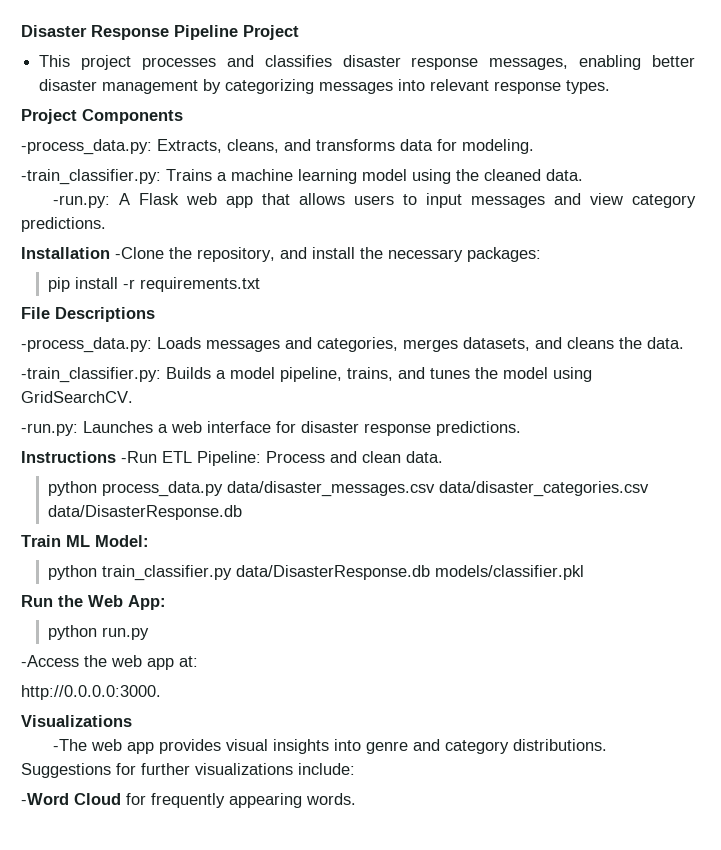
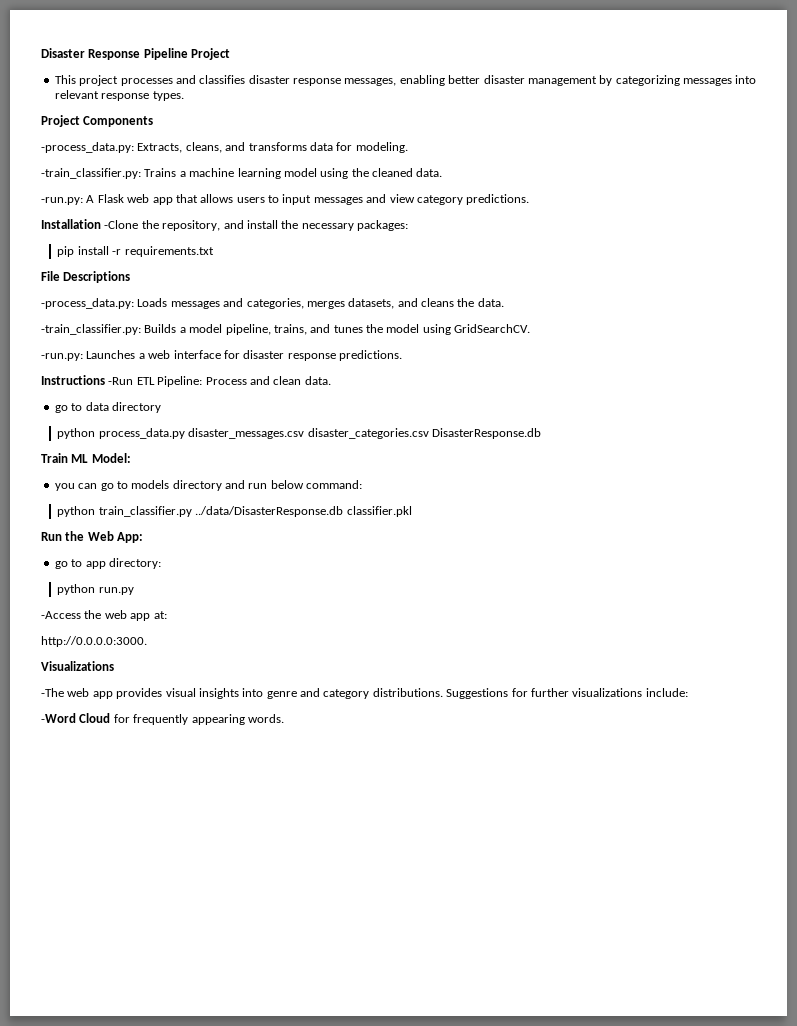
(443, 457) none -> [54,402,161,413] // go to data directory
[226,481,649,497] [47,505,242,520] data/disaster_messages.csv data/disaster_categories.csv data/DisasterResponse.db -> [188,428,541,439] disaster_messages.csv disaster_categories.csv DisasterResponse.db
(149, 541) none -> [54,480,363,491] // you can go to models directory and run below command:
[235,565,584,580] data/DisasterResponse.db models/classifier.pkl -> [195,506,412,517] ../data/DisasterResponse.db classifier.pkl
(166, 602) none -> [54,558,161,569] // go to app directory:

